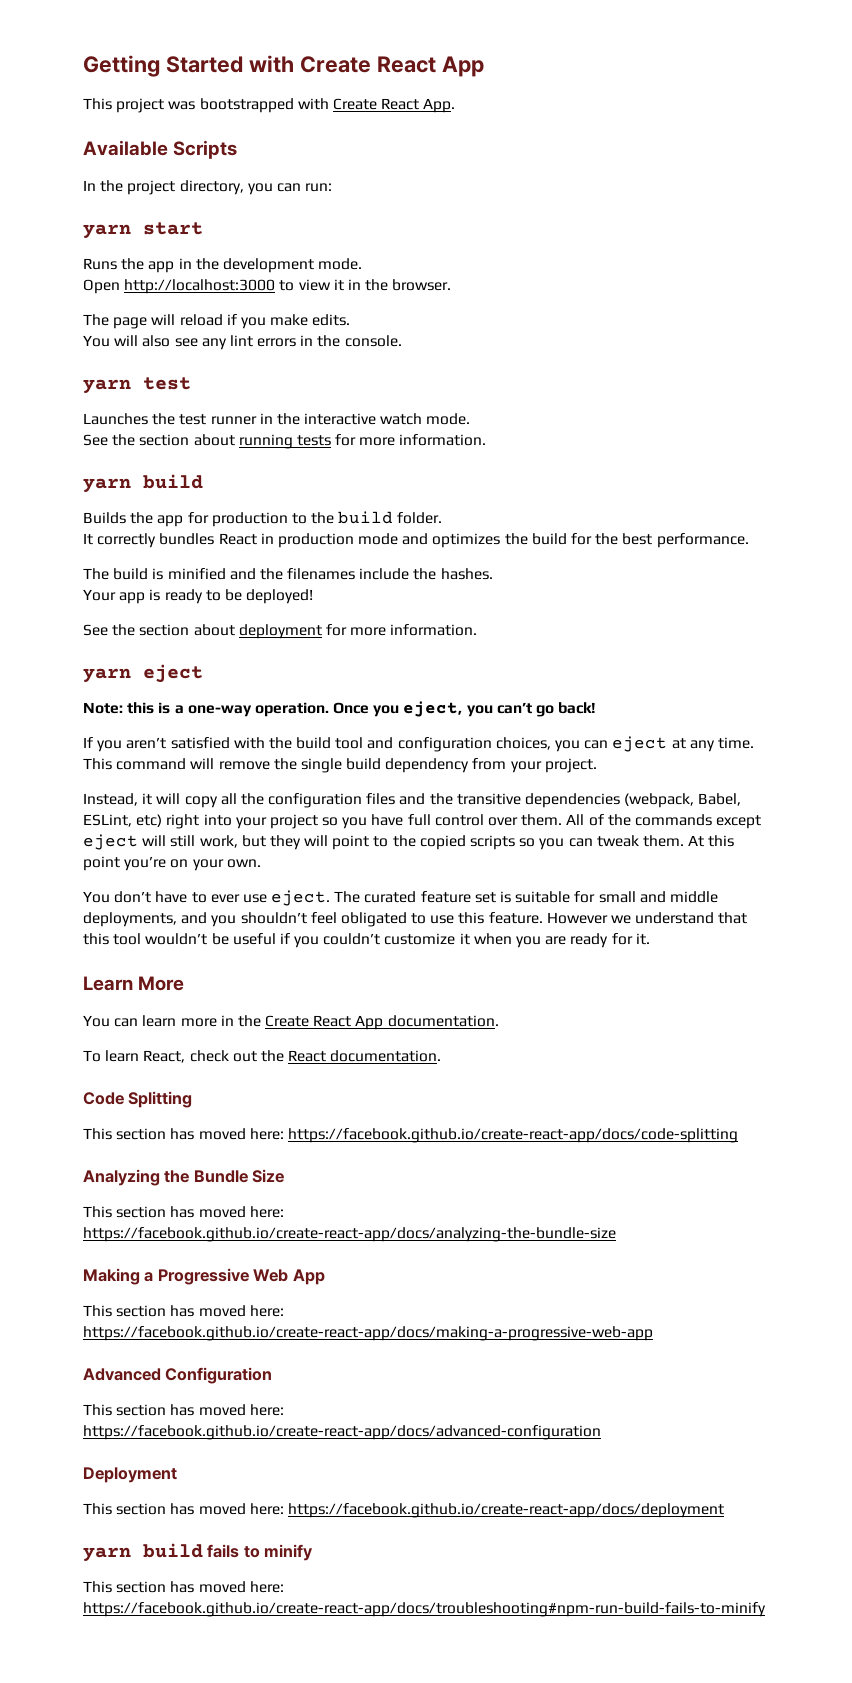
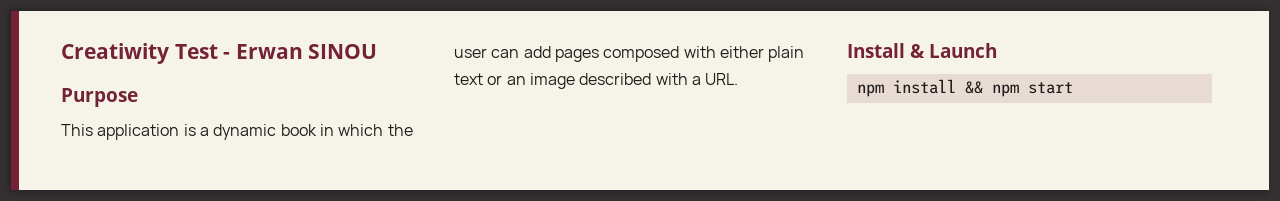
[83,55,484,77] [83,98,456,113] [83,140,238,159] [83,180,333,195] [83,222,203,239] [83,258,363,273] [83,279,452,294] [83,314,351,329] [83,335,402,350] [83,377,191,394] [83,413,471,425] [83,434,487,449] [83,474,203,493] [83,511,443,527] [83,533,749,548] [83,568,493,580] [83,589,314,604] [83,624,478,639] [83,664,203,683] [83,701,597,717] [83,736,754,752] [83,758,597,773] [83,793,742,808] [83,814,762,829] [83,834,735,850] [83,856,261,871] [83,890,718,906] [83,912,748,927] [83,933,650,948] [83,976,185,991] [83,1015,499,1030] [83,1050,442,1063] [83,1091,193,1108] [83,1128,738,1143] [83,1169,285,1186] [83,1206,284,1218] [83,1227,616,1242] [83,1268,325,1285] [83,1305,284,1317] [83,1326,653,1341] [83,1367,273,1384] [83,1404,284,1416] [83,1425,601,1440] [83,1467,177,1483] [83,1503,724,1518] [83,1543,314,1562] [83,1581,284,1593] [83,1602,766,1617] Getting Started with Create React App // This project was bootstrapped with Create React App. // Available Scripts // In the project directory, you can run: // yarn start // Runs the app in the development mode. // Open http://localhost:3000 to view it in the browser. // The page will reload if you make edits. // You will also see any lint errors in the console. // yarn test // Launches the test runner in the interactive watch mode. // See the section about running tests for more information. // yarn build // Builds the app for production to the build folder. // It correctly bundles React in production mode and optimizes the build for the best performance. // The build is minified and the filenames include the hashes. // Your app is ready to be deployed! // See the section about deployment for more information. // yarn eject // Note: this is a one-way operation. Once you eject, you can’t go back! // If you aren’t satisfied with the build tool and configuration choices, you can eject at any time. This command will remove the single build dependency from your project. // Instead, it will copy all the configuration files and the transitive dependencies (webpack, Babel, ESLint, etc) right into your project so you have full control over them. All of the commands except eject will still work, but they will point to the copied scripts so you can tweak them. At this point you’re on your own. // You don’t have to ever use eject. The curated feature set is suitable for small and middle deployments, and you shouldn’t feel obligated to use this feature. However we understand that this tool wouldn’t be useful if you couldn’t customize it when you are ready for it. // Learn More // You can learn more in the Create React App documentation. // To learn React, check out the React documentation. // Code Splitting // This section has moved here: https://facebook.github.io/create-react-app/docs/code-splitting // Analyzing the Bundle Size // This section has moved here: https://facebook.github.io/create-react-app/docs/analyzing-the-bundle-size // Making a Progressive Web App // This section has moved here: https://facebook.github.io/create-react-app/docs/making-a-progressive-web-app // Advanced Configuration // This section has moved here: https://facebook.github.io/create-react-app/docs/advanced-configuration // Deployment // This section has moved here: https://facebook.github.io/create-react-app/docs/deployment // yarn build fails to minify // This section has moved here: https://facebook.github.io/create-react-app/docs/troubleshooting#npm-run-build-fails-to-minify -> [61,43,378,64] [61,88,138,107] [61,124,413,140] [454,46,805,62] [454,73,739,89] [847,43,998,58] [856,79,1073,97] Creatiwity Test - Erwan SINOU // Purpose // This application is a dynamic book in which the user can add pages composed with either plain text or an image described with a URL. // Install & Launch // npm install && npm start

